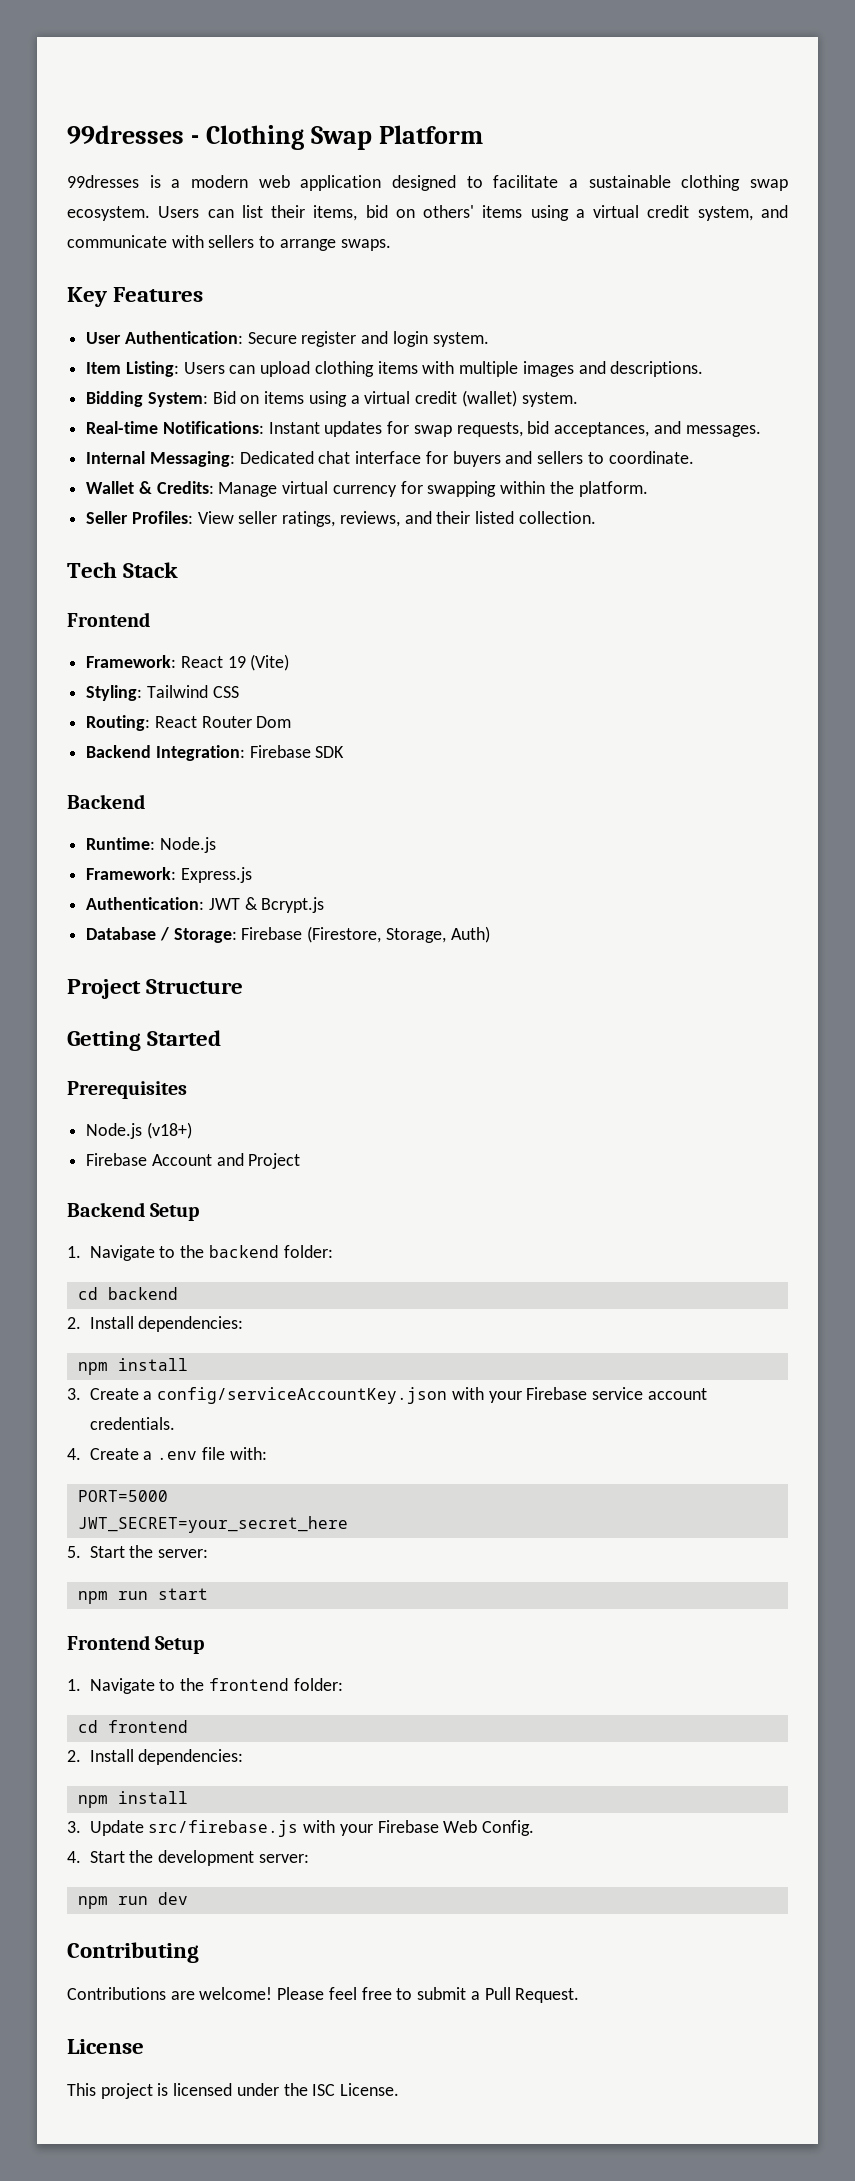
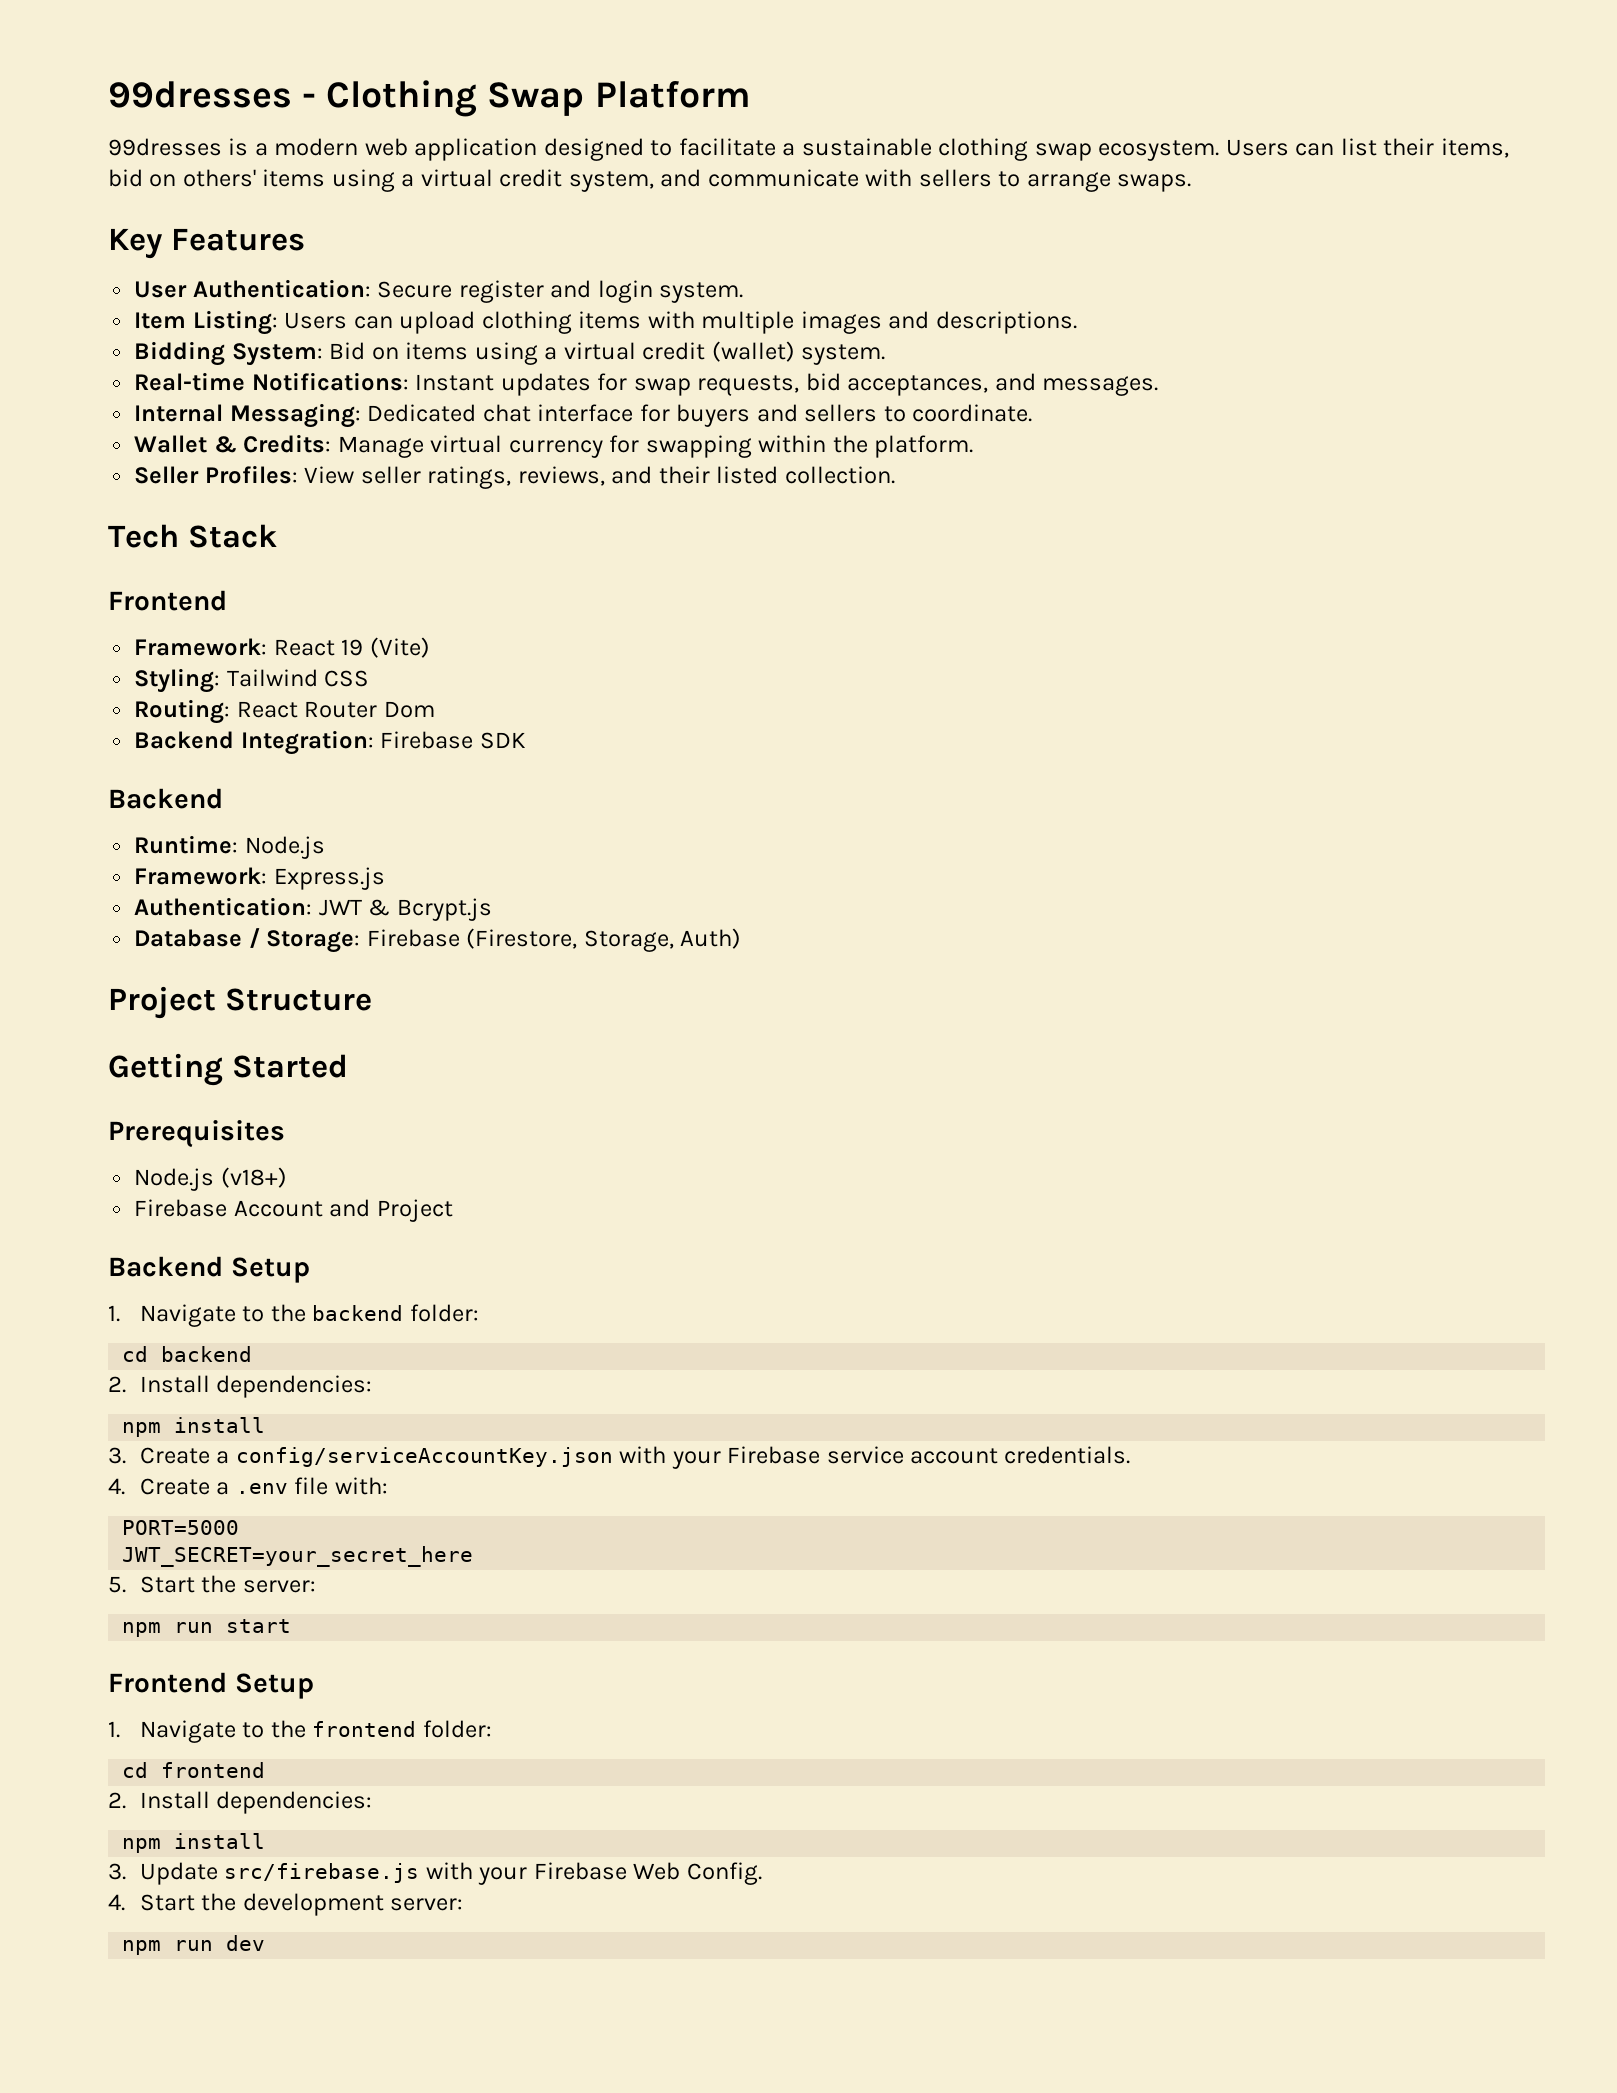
[67,1942,199,1963] [67,1987,580,2003] [67,2039,144,2054] [67,2083,400,2099] // Contributing // Contributions are welcome! Please feel free to submit a Pull Request. // License // This project is licensed under the ISC License. -> (266, 1943) none

